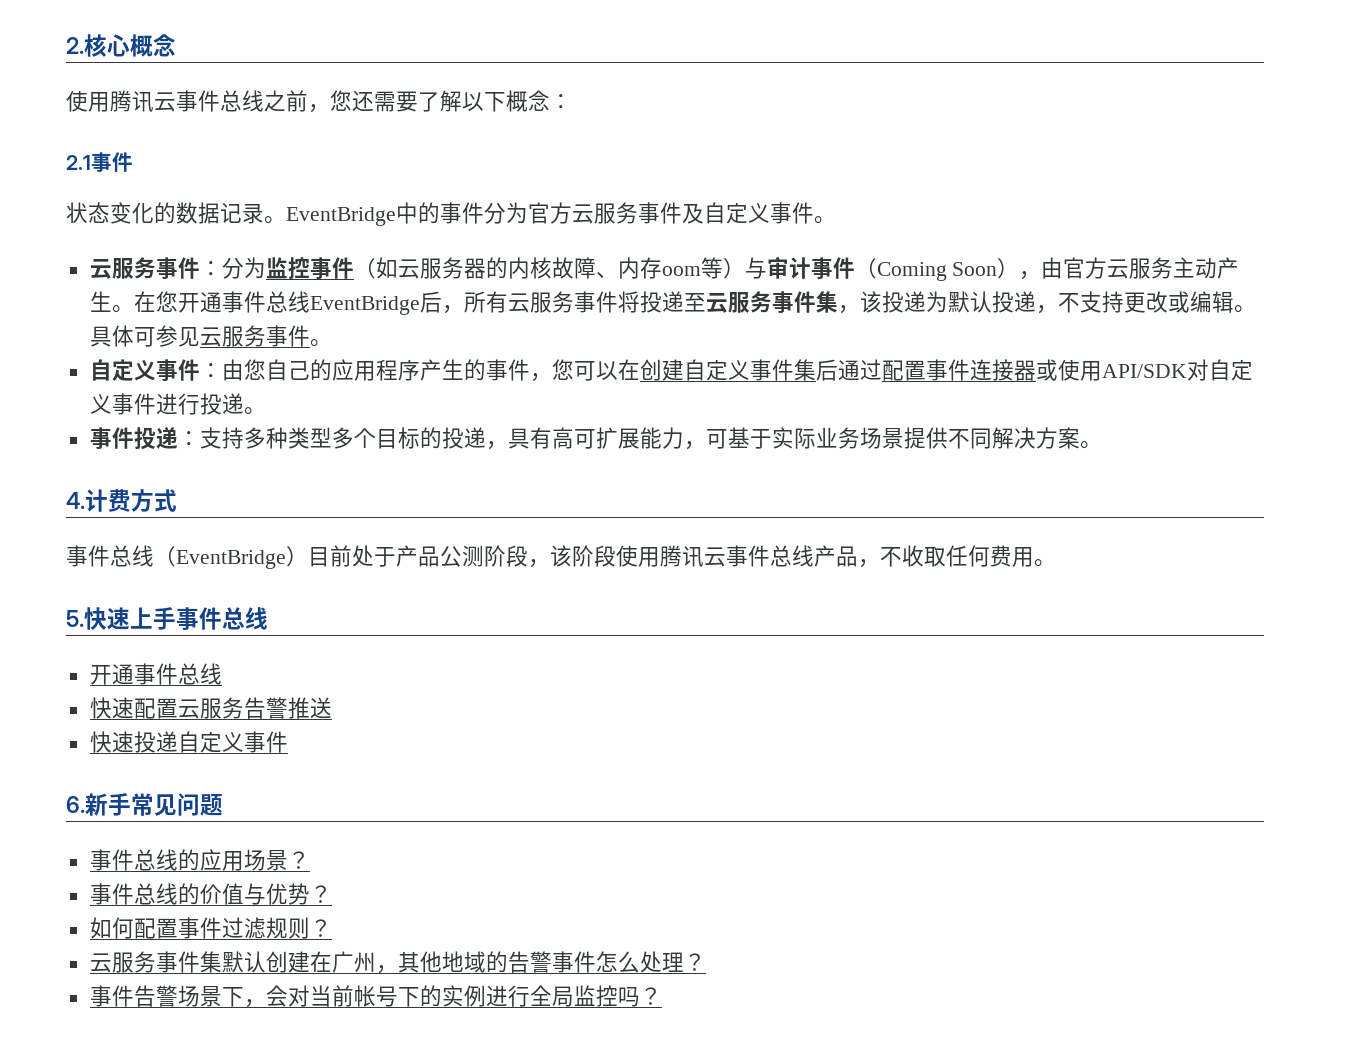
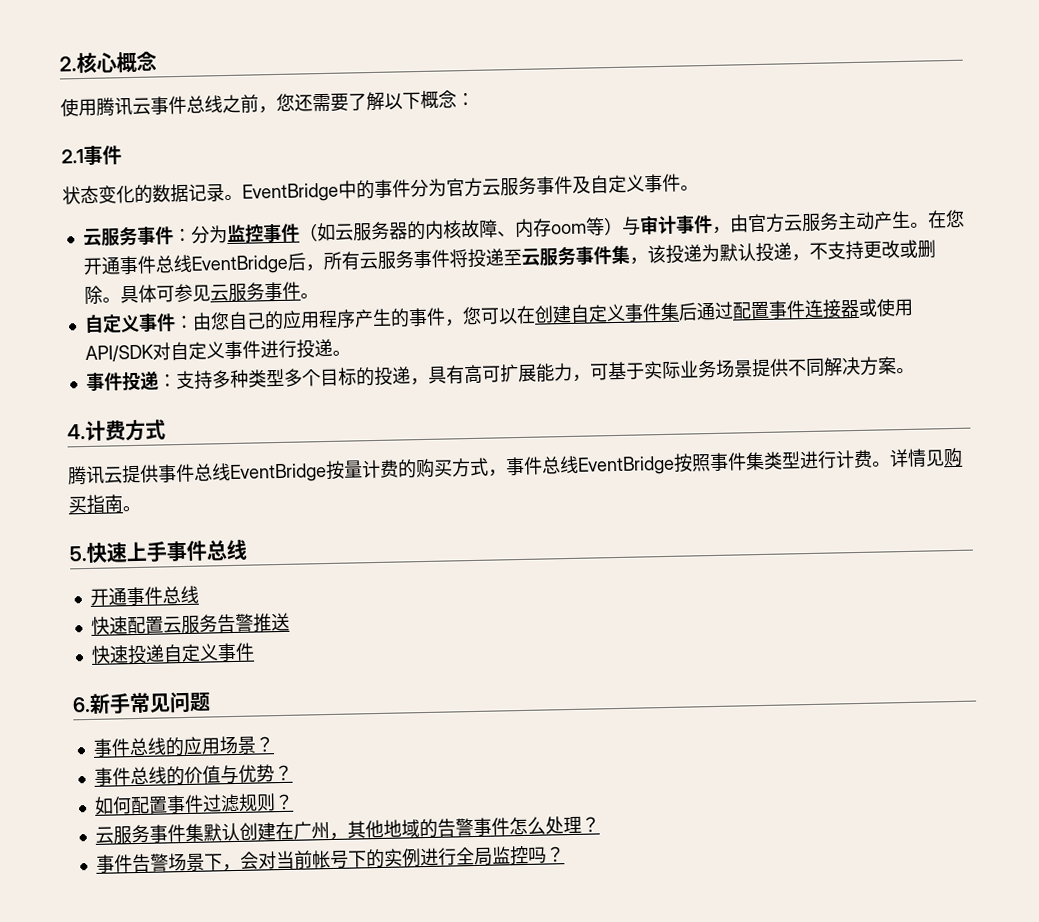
[854,258,1020,281] （Coming Soon） -> (713, 224) none
[1189,291,1234,313] 编辑 -> [916,239,936,259] [83,285,103,305] 删除
[66,545,1034,569] 事件总线（EventBridge）目前处于产品公测阶段，该阶段使用腾讯云事件总线产品，不收取任何费用 -> [68,447,963,486] [68,494,123,514] 腾讯云提供事件总线EventBridge按量计费的购买方式，事件总线EventBridge按照事件集类型进行计费。详情见购买指南

